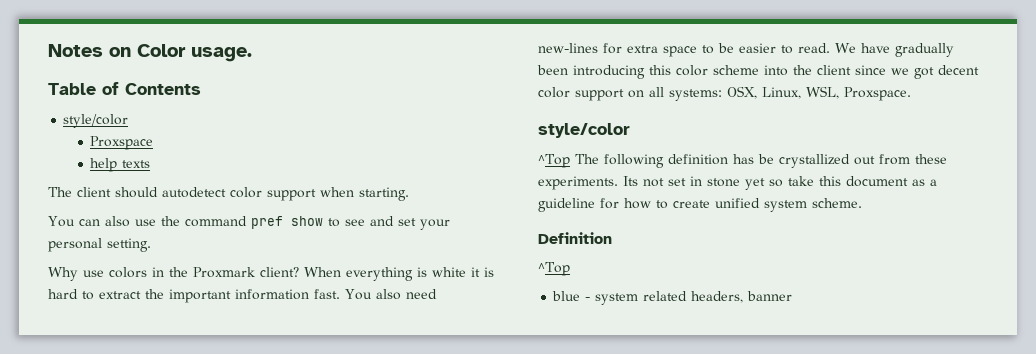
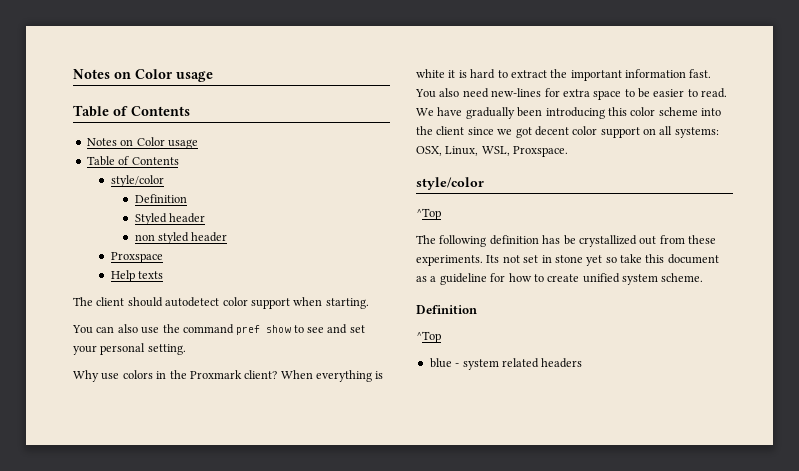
[48,44,252,62] [48,82,201,95] [63,114,129,128] Notes on Color usage. // Table of Contents // style/color -> [73,69,213,82] [73,105,190,117] [86,137,198,149] [86,156,179,166] [110,175,164,187] [134,194,187,203] [134,213,205,225] [134,232,228,244] Notes on Color usage // Table of Contents // Notes on Color usage // Table of Contents // style/color // Definition // Styled header // non styled header
[90,158,118,172] help -> [110,270,135,282] Help
(570, 161) none -> (441, 214) //
[691,291,793,303] headers, banner -> [541,358,583,368] headers

